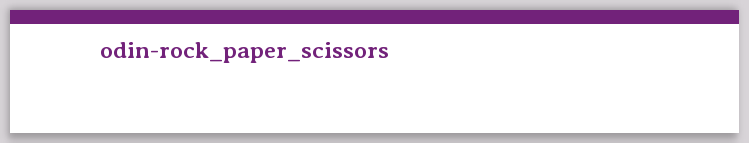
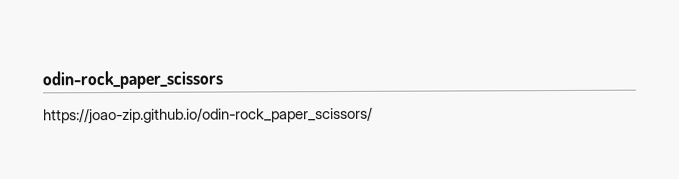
(389, 52) none -> [43,106,373,125] // https://joao-zip.github.io/odin-rock_paper_scissors/

